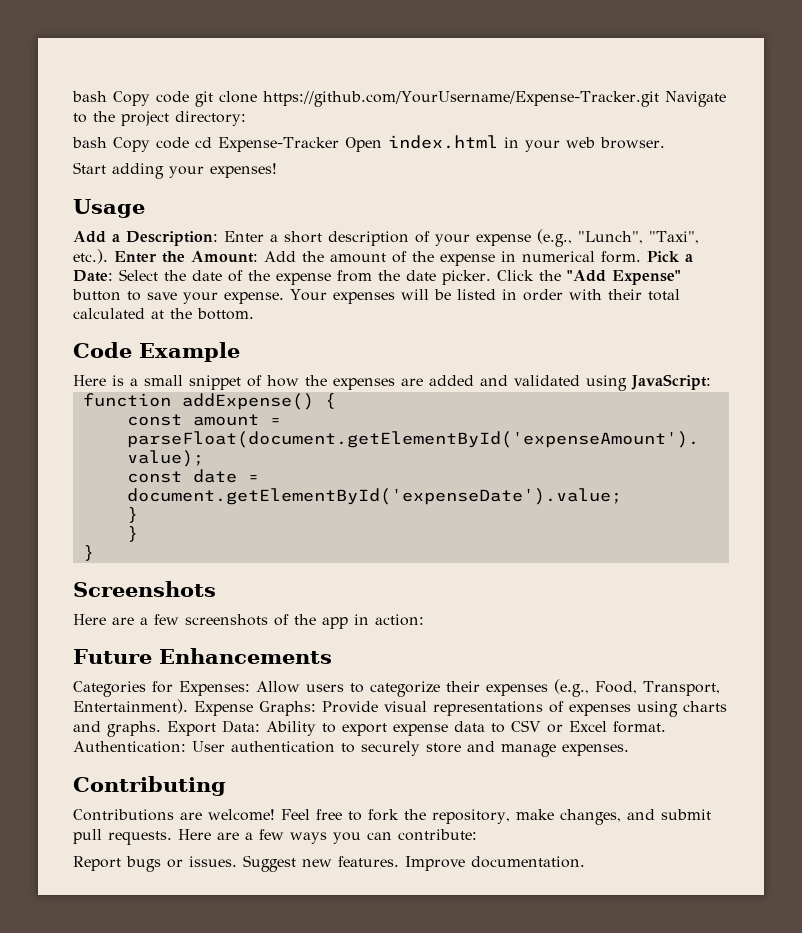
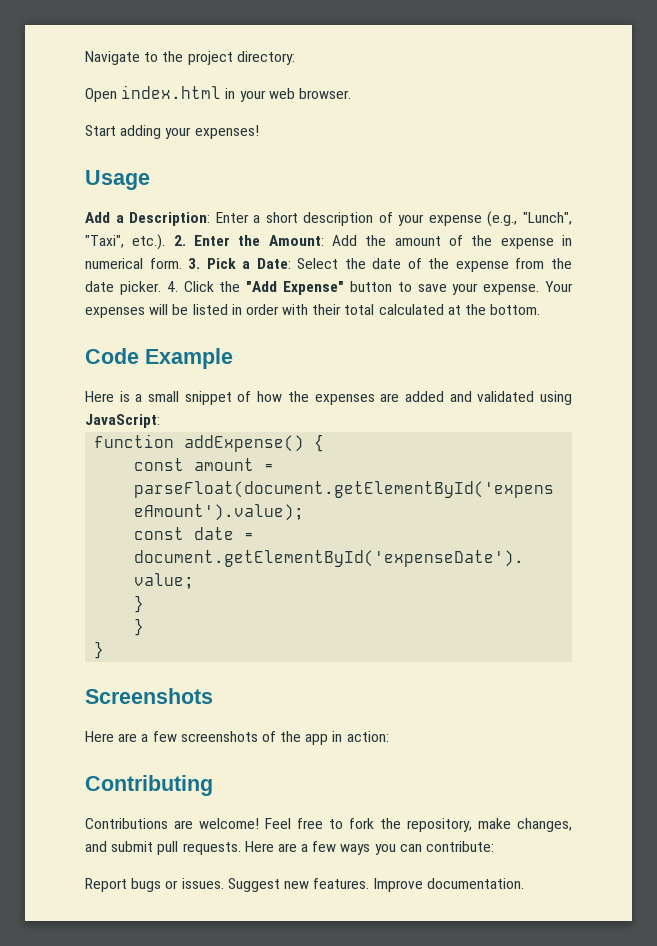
[72,91,659,107] bash Copy code git clone https://github.com/YourUsername/Expense-Tracker.git -> (85, 58) none
[72,137,339,152] bash Copy code cd Expense-Tracker -> (295, 58) none
(108, 256) none -> [173,235,186,246] 2.
(641, 257) none -> [188,258,201,269] 3.
(491, 277) none -> [166,281,178,292] 4.
[73,648,332,664] [73,679,720,697] [73,699,727,717] [73,720,666,737] [73,741,629,757] // Future Enhancements // Categories for Expenses: Allow users to categorize their expenses (e.g., Food, Transport, Entertainment). Expense Graphs: Provide visual representations of expenses using charts and graphs. Export Data: Ability to export expense data to CSV or Excel format. Authentication: User authentication to securely store and manage expenses. -> (389, 736) none

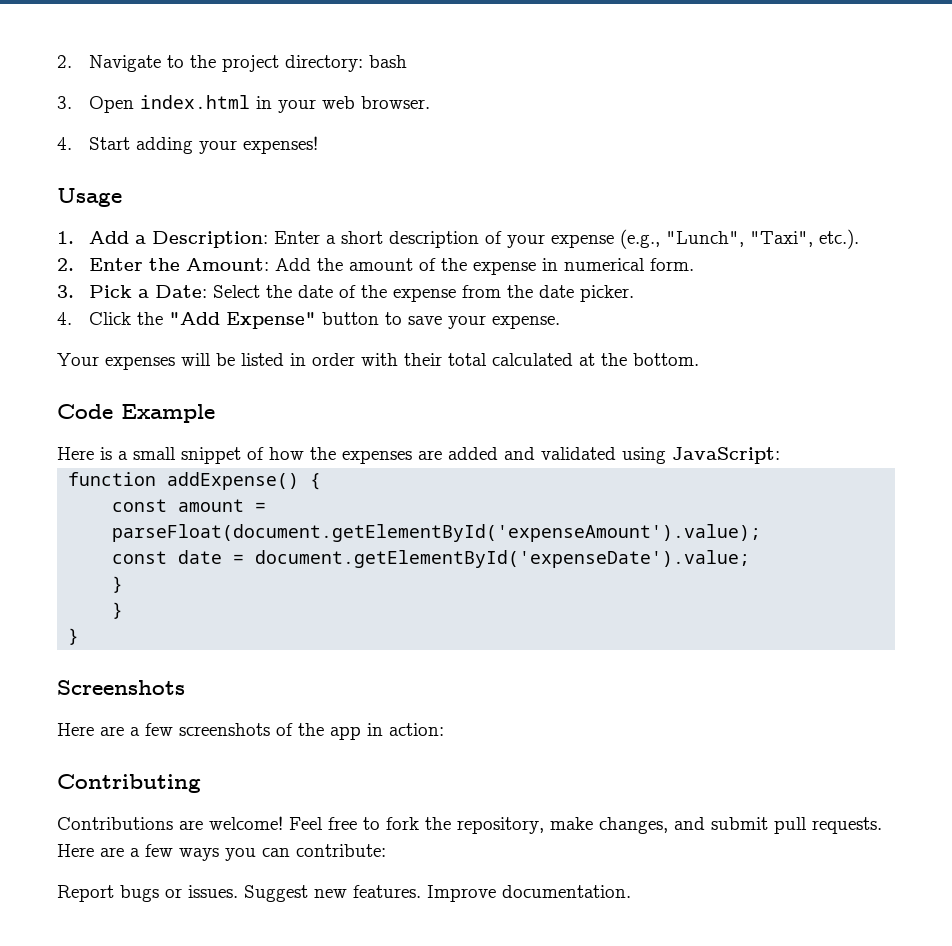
(85, 58) none -> [57,55,72,68] 2.
(295, 58) // -> [369,55,408,68] [57,96,72,109] bash // 3.
(351, 93) none -> [57,137,72,150] 4.
(150, 180) none -> [57,231,74,244] 1.
(166, 242) none -> (860, 239) //
(182, 263) none -> (695, 264) //
(161, 288) none -> (635, 293) //
(540, 289) none -> (561, 322) //

